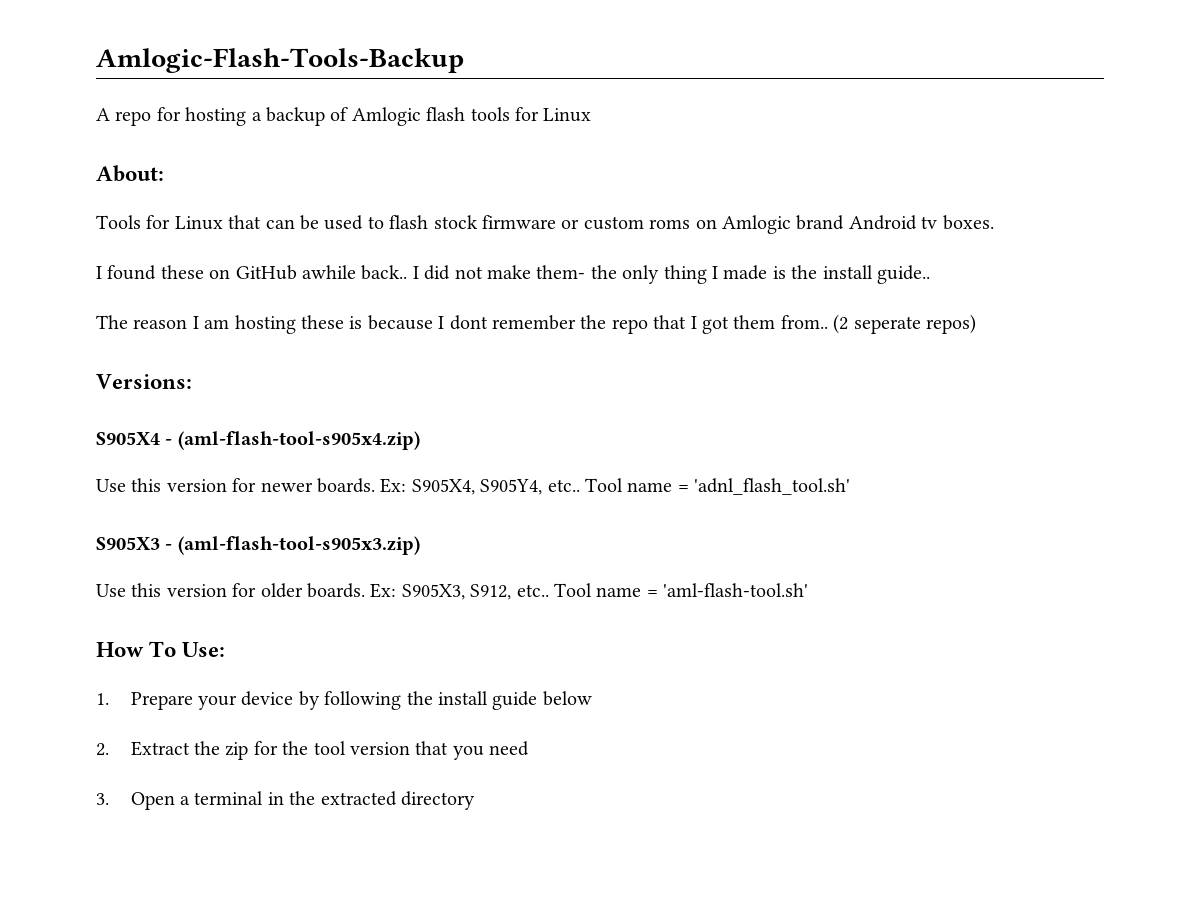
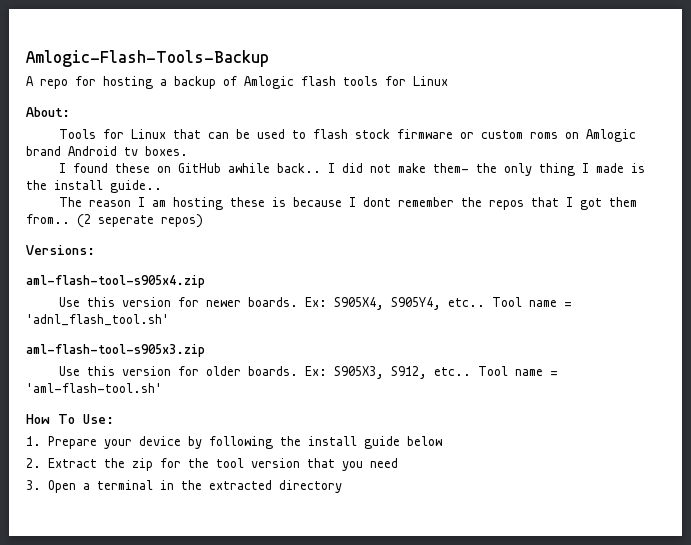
[611,319,648,334] repo -> [488,200,524,210] repos
[96,431,420,450] S905X4 - (aml-flash-tool-s905x4.zip) -> [26,275,205,288] aml-flash-tool-s905x4.zip
[96,536,420,555] S905X3 - (aml-flash-tool-s905x3.zip) -> [26,344,205,357] aml-flash-tool-s905x3.zip

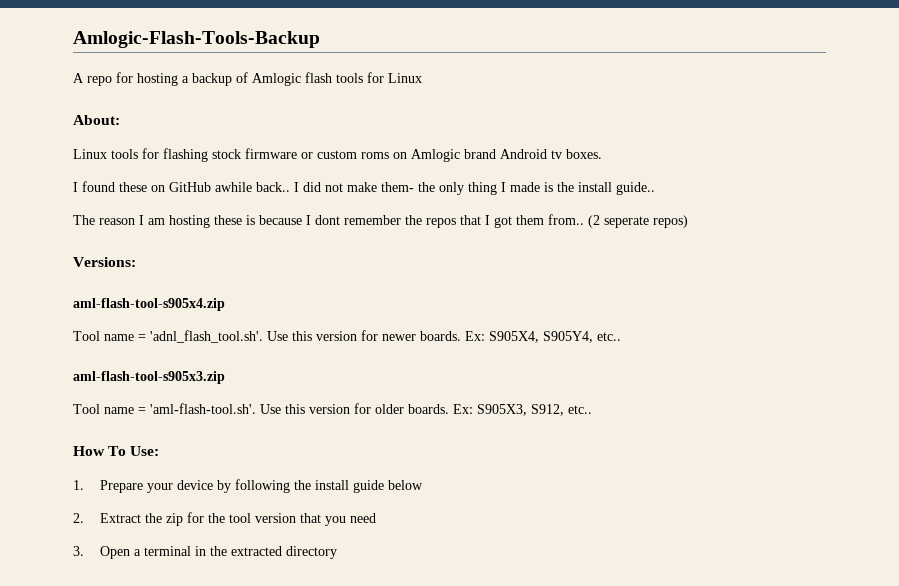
[58,129,348,139] Tools for Linux that can be used to flash -> [73,148,208,162] Linux tools for flashing
(205, 281) none -> [73,330,263,343] Tool name = 'adnl_flash_tool.sh'.
[491,297,572,307] [26,314,169,326] [26,344,205,357] Tool name = 'adnl_flash_tool.sh' // aml-flash-tool-s905x3.zip // -> [73,371,225,384] [73,403,256,414] // aml-flash-tool-s905x3.zip // Tool name = 'aml-flash-tool.sh'.
[477,366,558,376] [26,383,162,393] Tool name = 'aml-flash-tool.sh' -> (592, 409) none

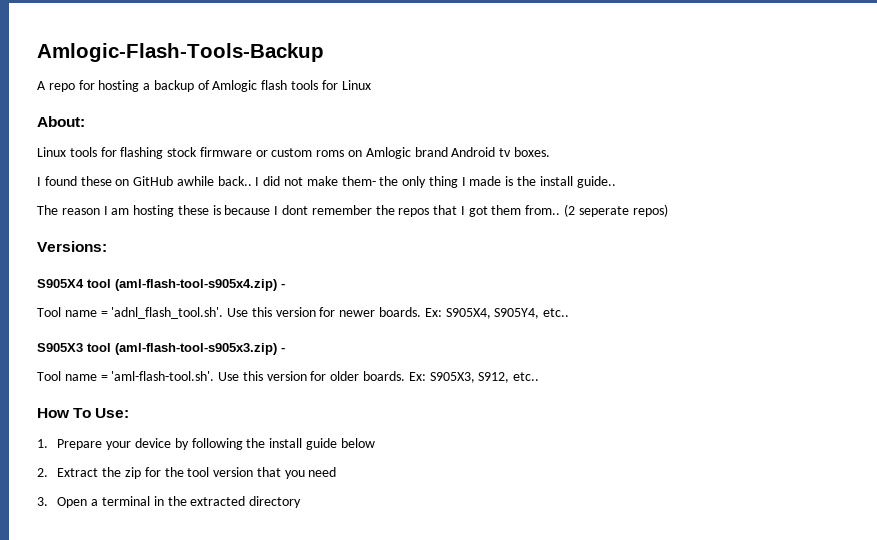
[73,298,225,311] aml-flash-tool-s905x4.zip -> [37,279,285,291] S905X4 tool (aml-flash-tool-s905x4.zip) -
[73,371,225,384] aml-flash-tool-s905x3.zip -> [37,343,285,355] S905X3 tool (aml-flash-tool-s905x3.zip) -

